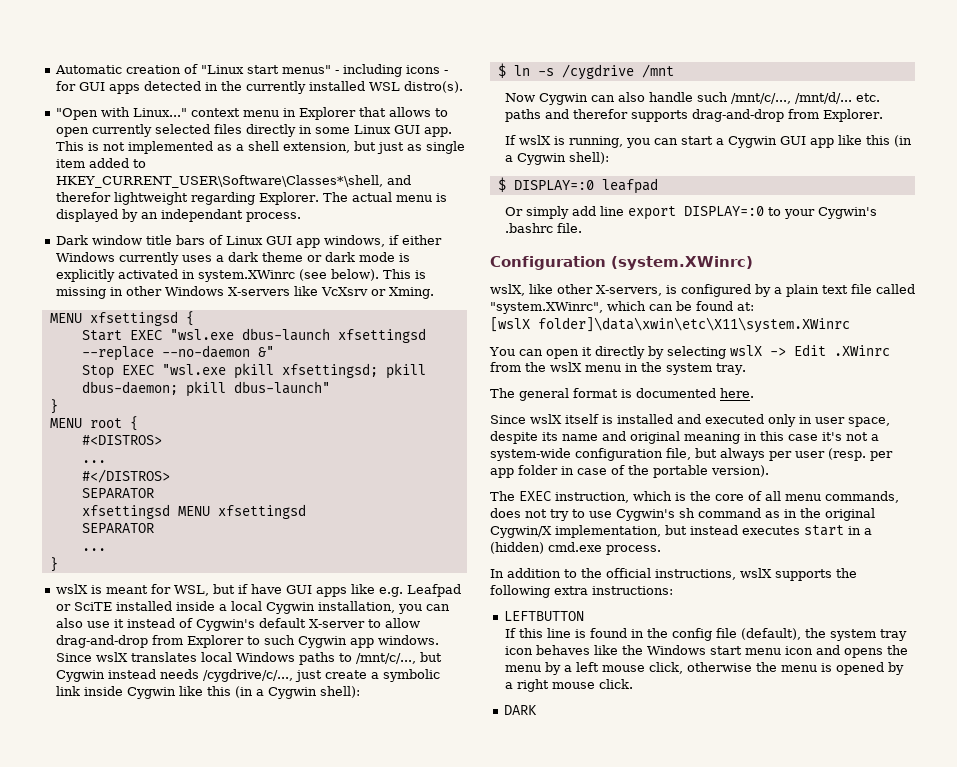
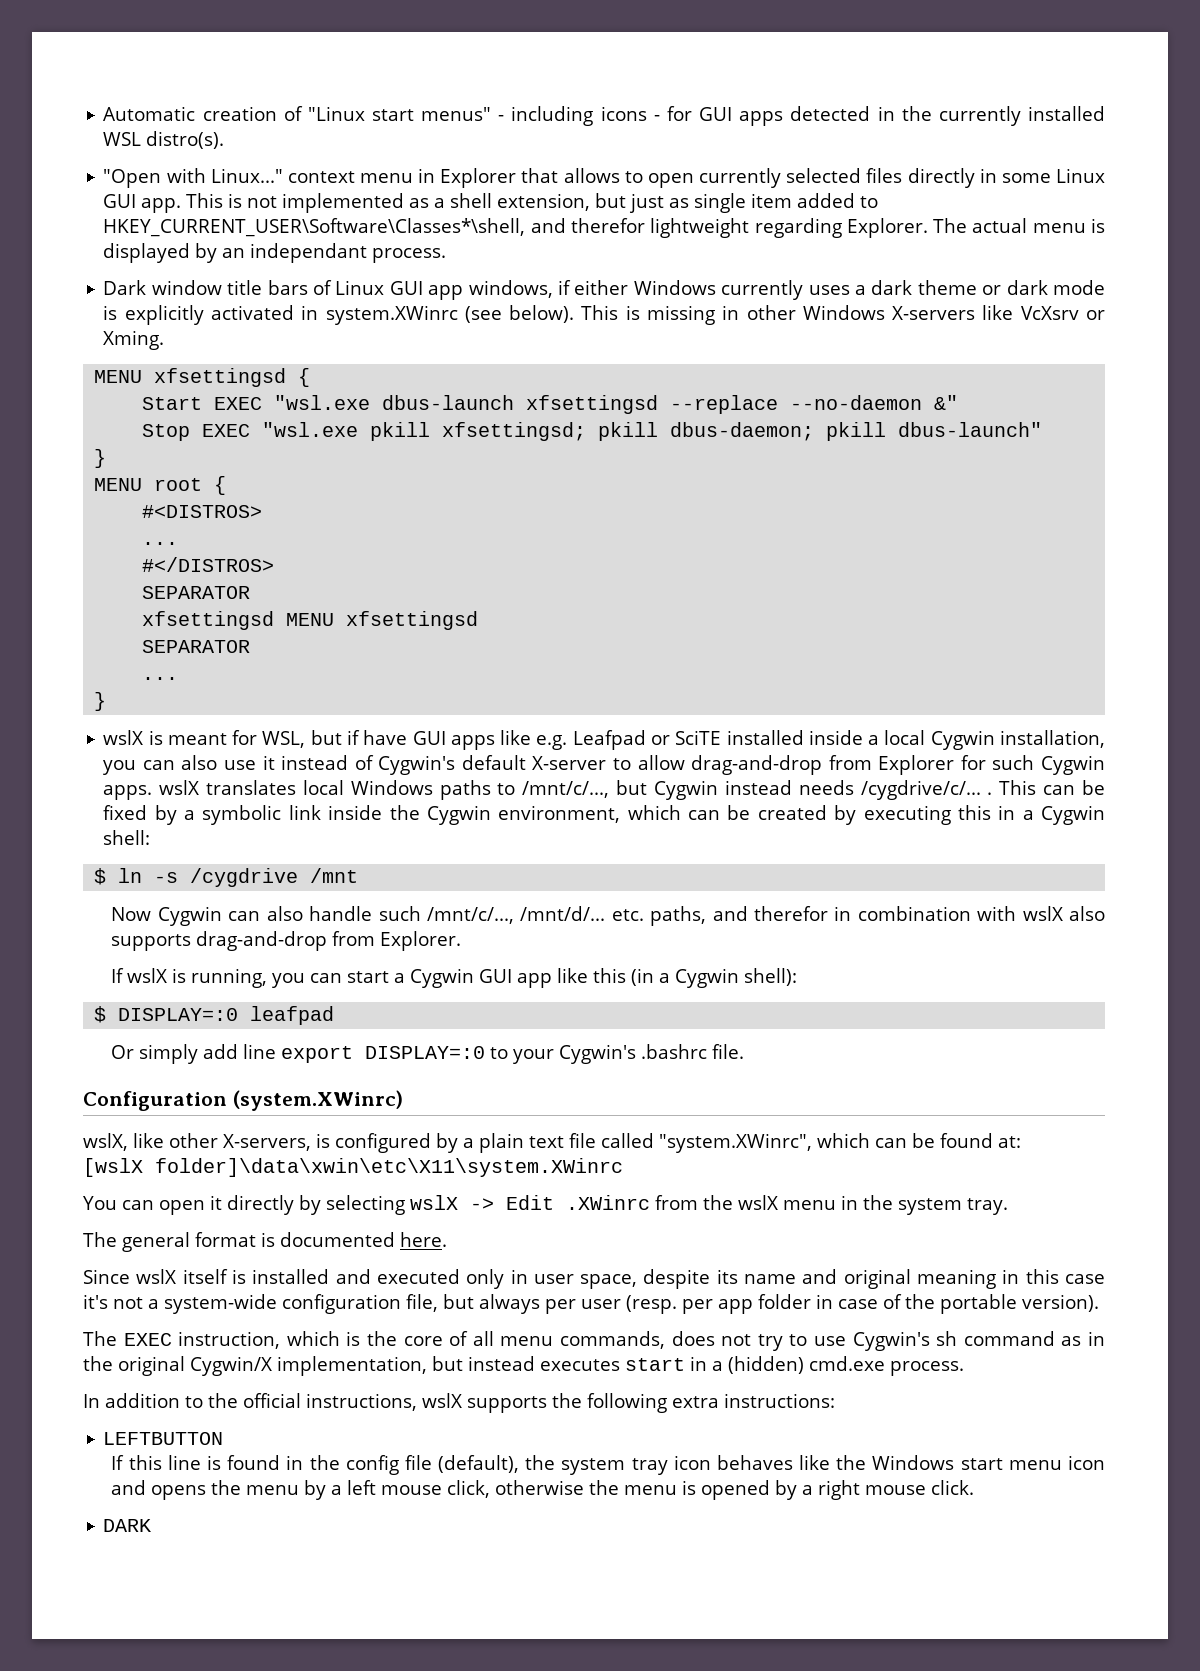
[247,636,261,645] to -> [960,755,986,770] for
[350,635,440,648] [56,653,93,662] app windows. Since -> [103,785,153,800] apps.
[203,669,441,682] [56,686,361,699] /cygdrive/c/..., just create a symbolic link inside Cygwin like this (in a Cygwin shell): -> [860,780,1105,800] [103,805,1105,825] [103,830,151,845] /cygdrive/c/... . This can be fixed by a symbolic link inside the Cygwin environment, which can be created by executing this in a Cygwin shell:
[505,109,629,122] paths and therefor -> [650,906,1106,926] paths, and therefor in combination with wslX also

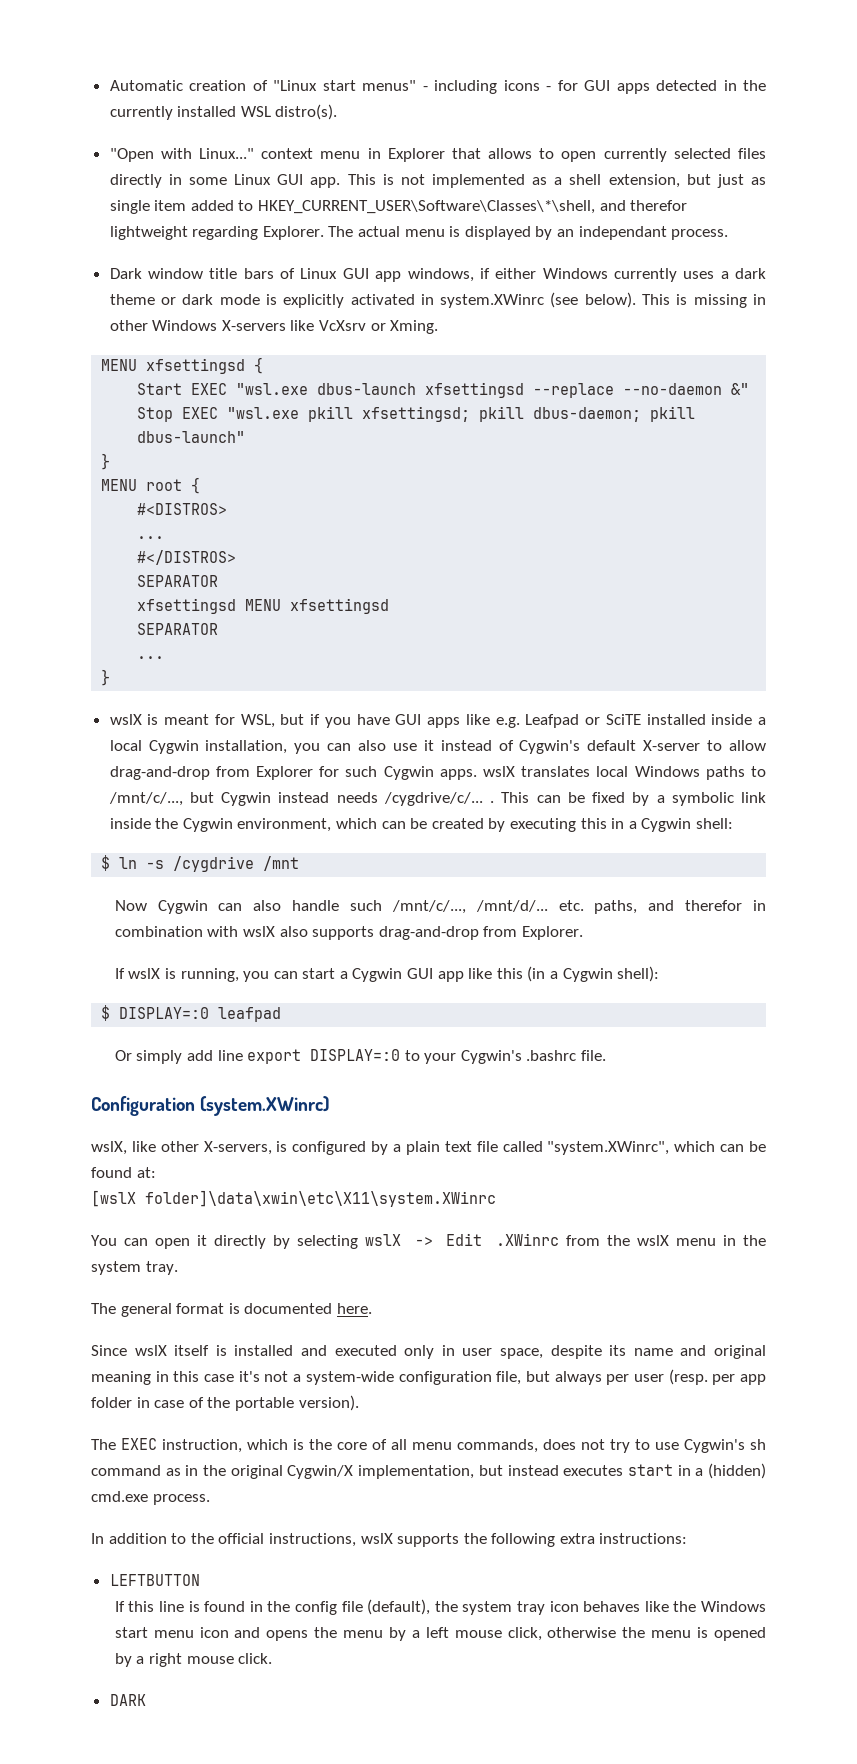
[103,218,526,237] HKEY_CURRENT_USER\Software\Classes*\shell, -> [258,200,596,214] HKEY_CURRENT_USER\Software\Classes\*\shell,
(361, 737) none -> [324,717,351,728] you

